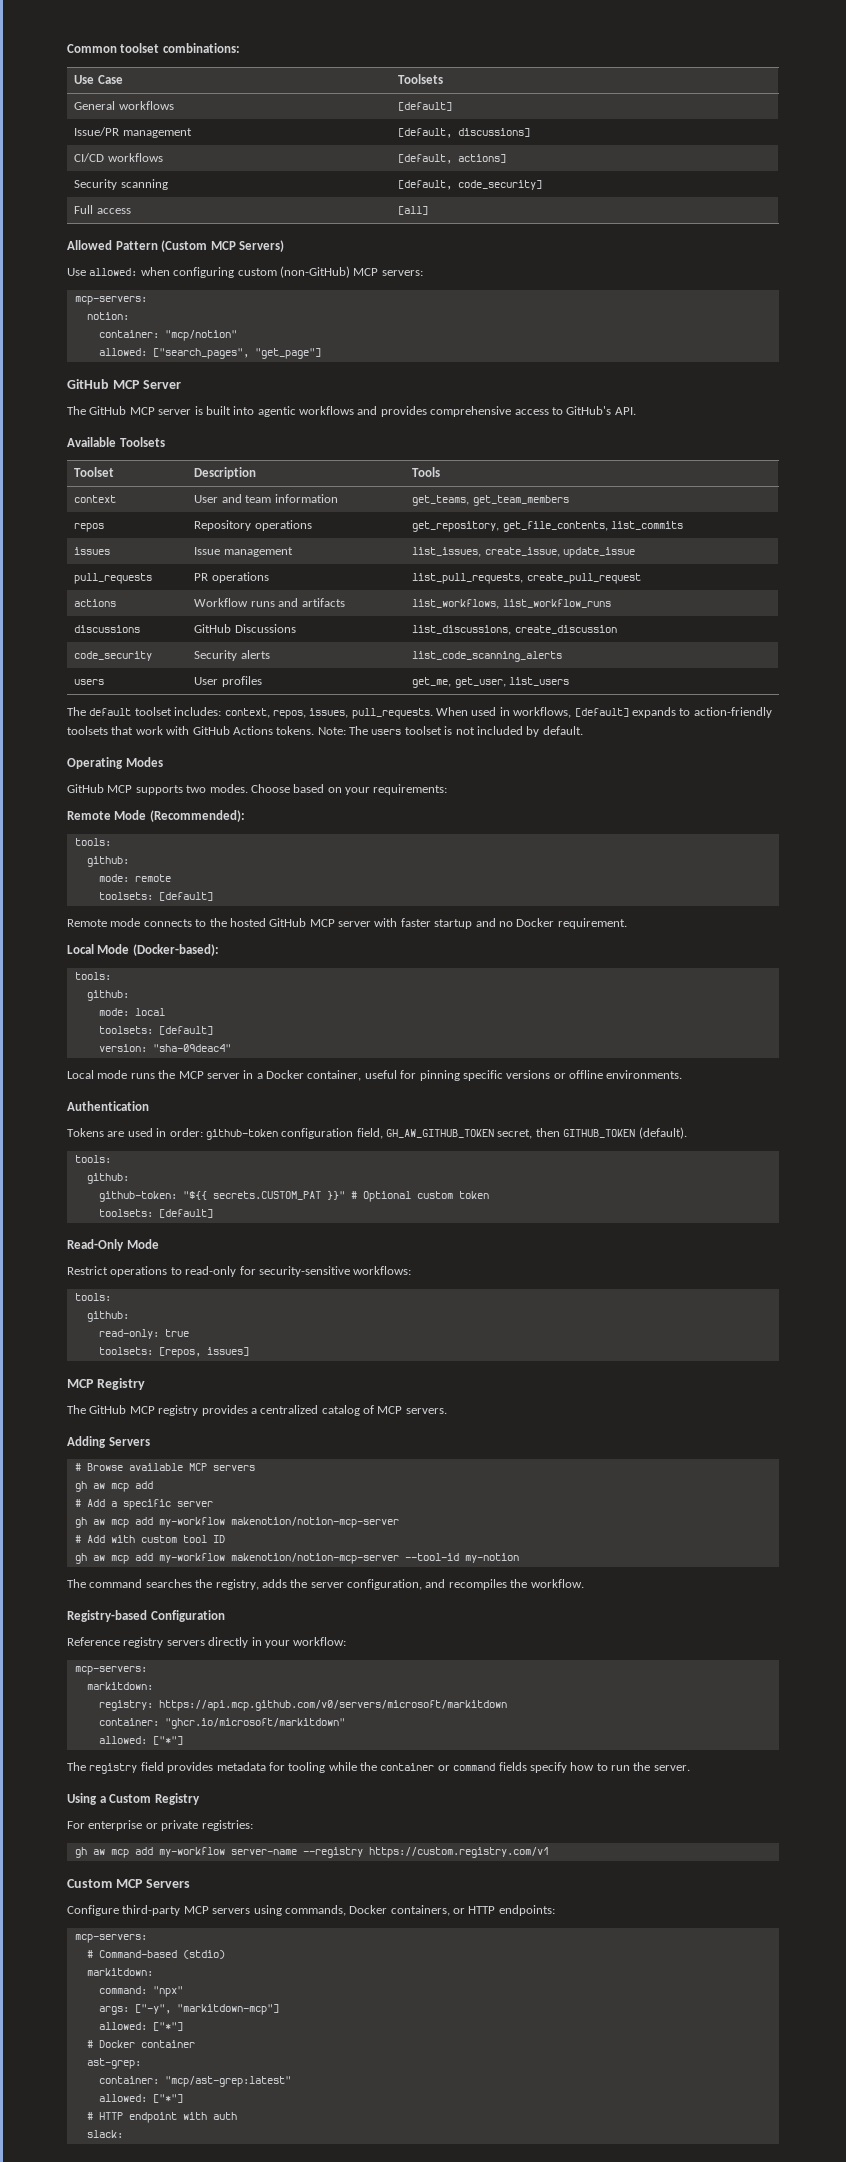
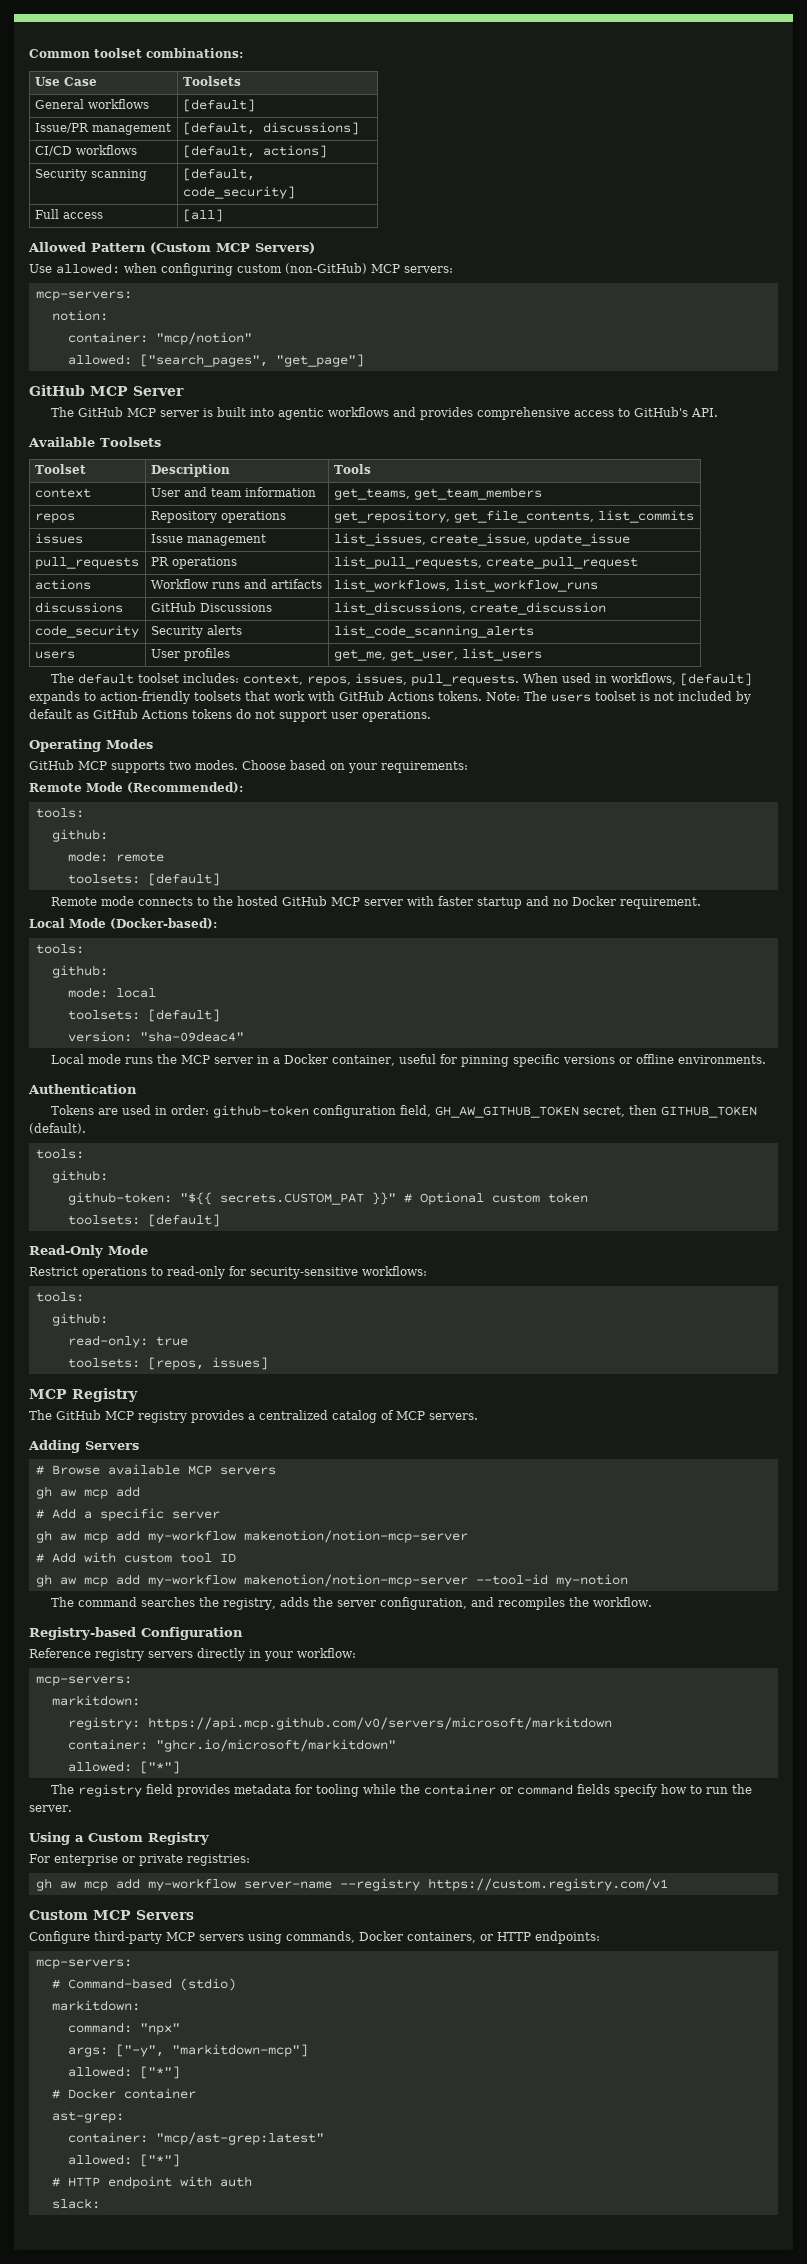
[542,726,583,735] default. -> [29,709,431,722] default as GitHub Actions tokens do not support user operations.

